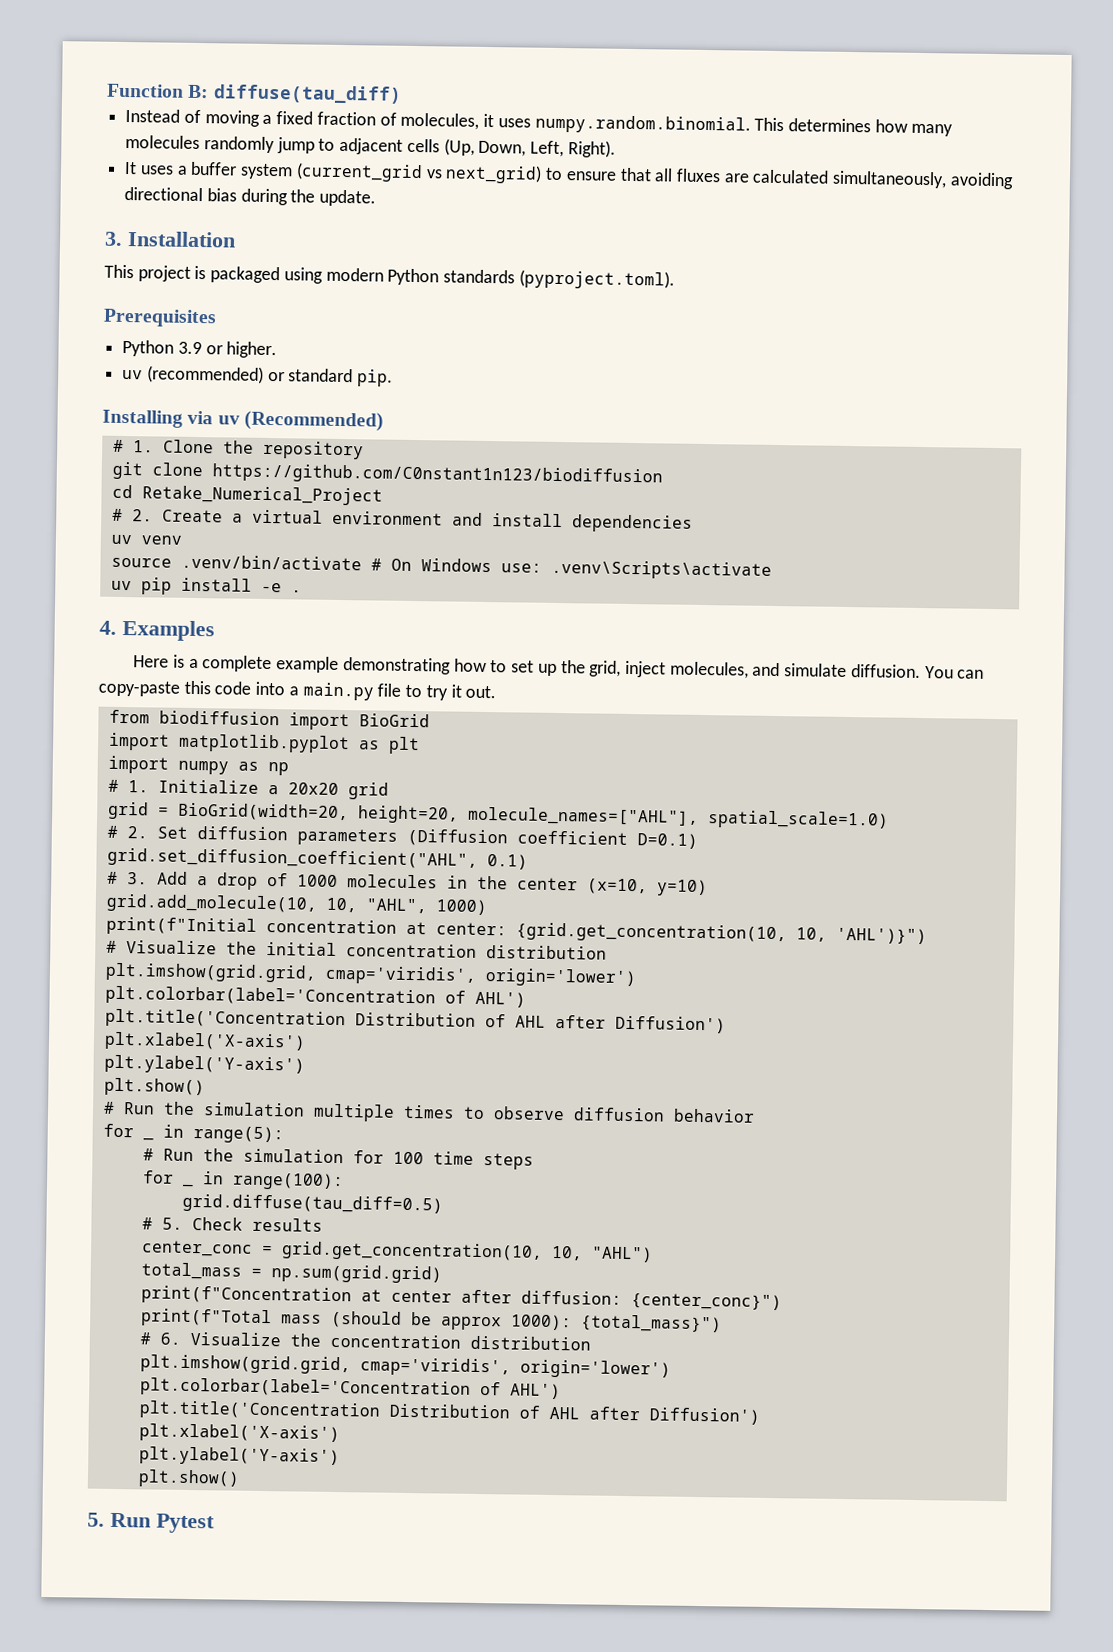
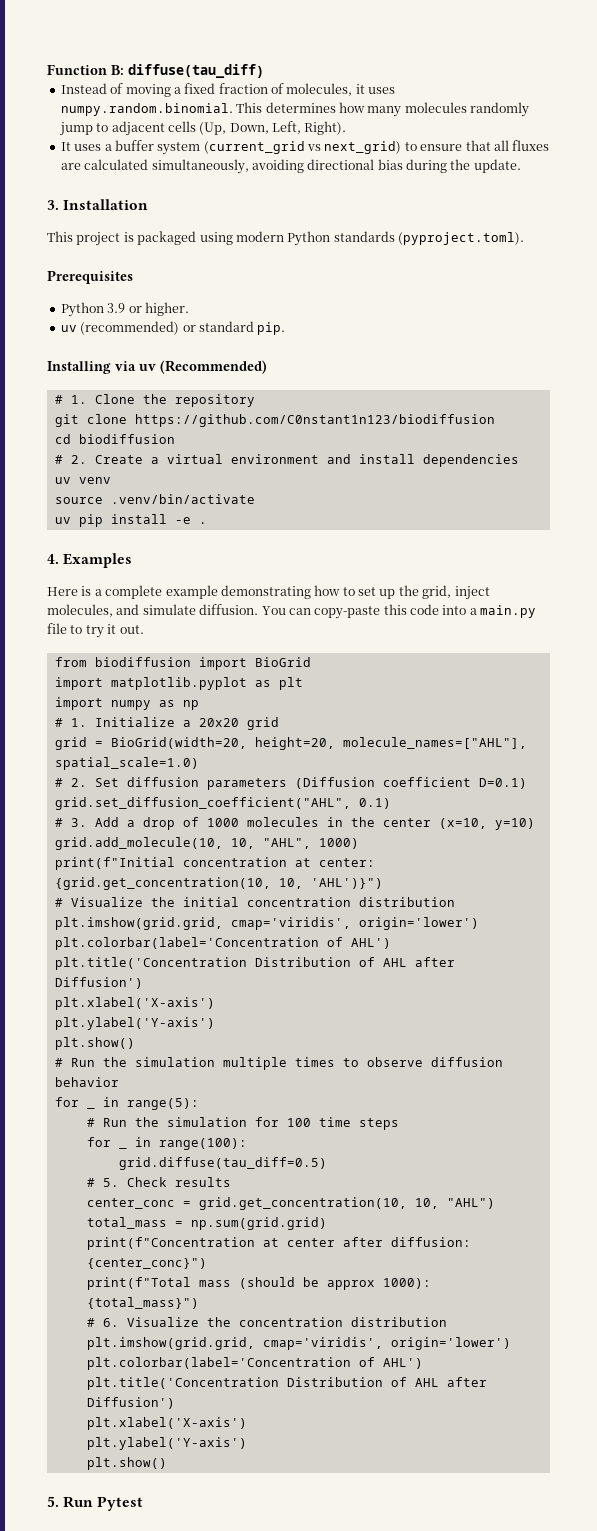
[141,485,383,506] Retake_Numerical_Project -> [78,434,175,444] biodiffusion
[370,558,772,580] # On Windows use: .venv\Scripts\activate -> (255, 499) none

